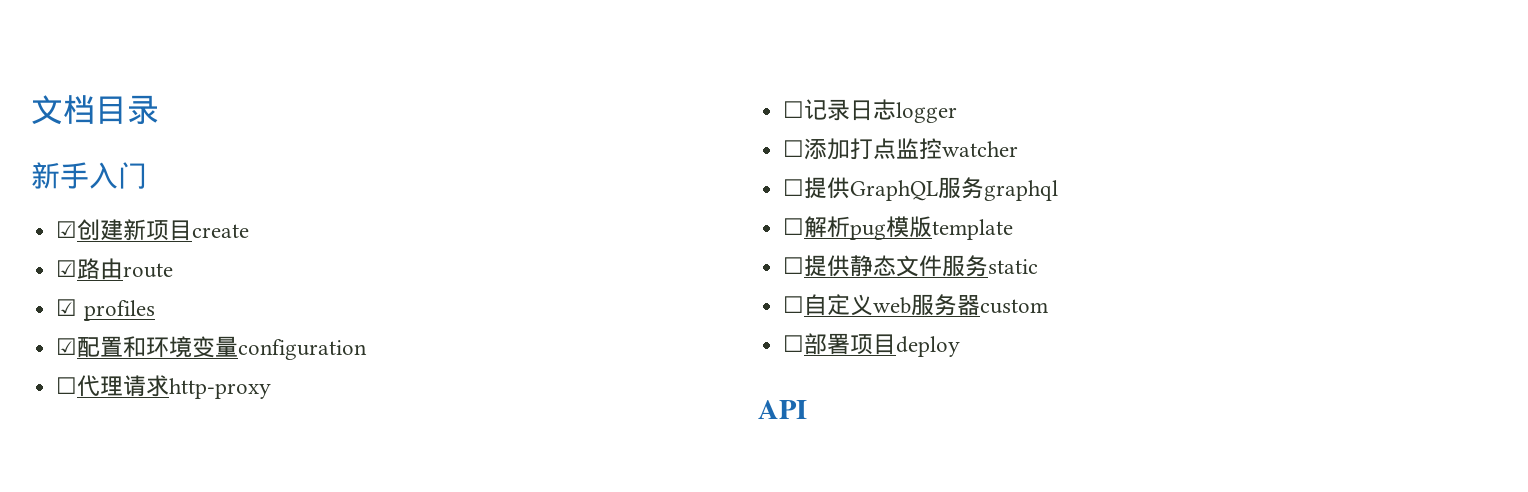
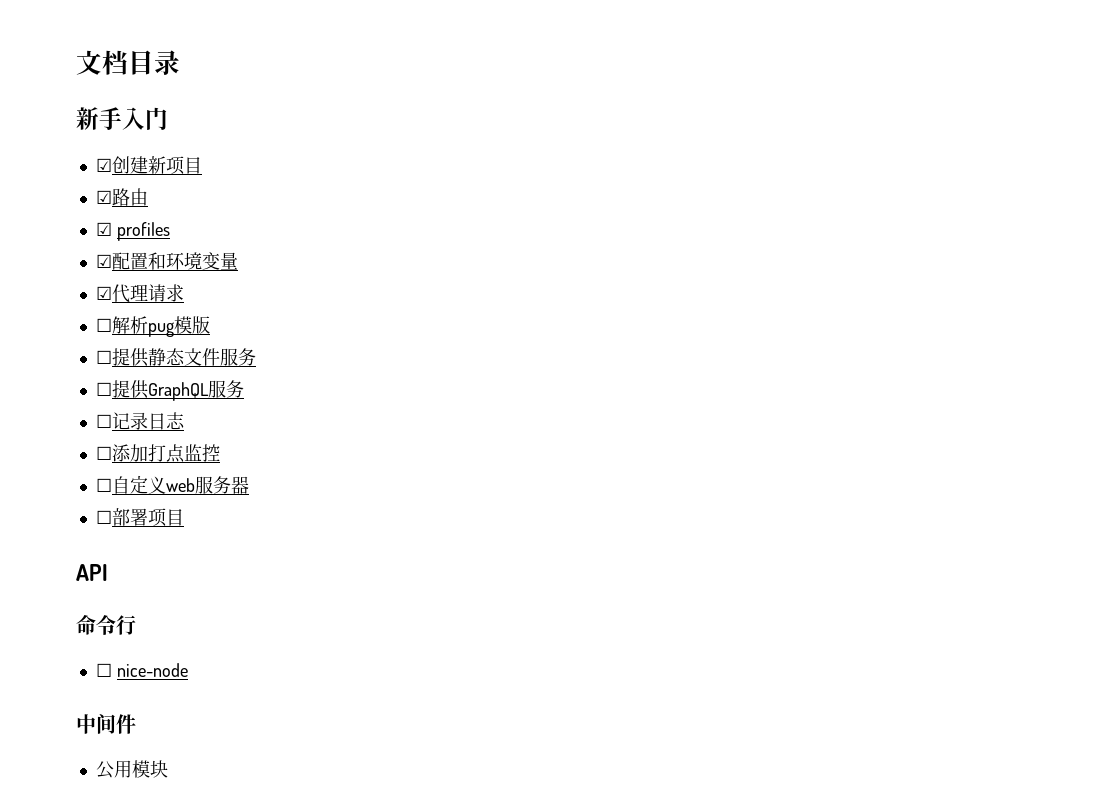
[192,224,250,238] create -> (202, 165) none
[123,263,174,278] route -> (148, 197) none
[238,339,368,360] [56,377,78,394] configuration // ☐ -> [95,286,112,300] // ☑
[169,378,272,399] [783,99,958,123] [783,138,1019,160] [783,177,1059,201] http-proxy // ☐记录日志logger // ☐添加打点监控watcher // ☐提供GraphQL服务graphql -> (184, 293) none
[932,219,1014,240] template -> (210, 325) none
[988,259,1039,274] static -> [95,380,244,401] [95,412,185,430] [95,444,220,463] // ☐提供GraphQL服务 // ☐记录日志 // ☐添加打点监控
[980,299,1049,314] custom -> (249, 485) none
[896,336,961,357] deploy -> (184, 517) none
(807, 409) none -> [76,615,136,635] [95,663,188,677] [76,714,136,734] [95,760,168,779] // 命令行 // ☐ nice-node // 中间件 // 公用模块

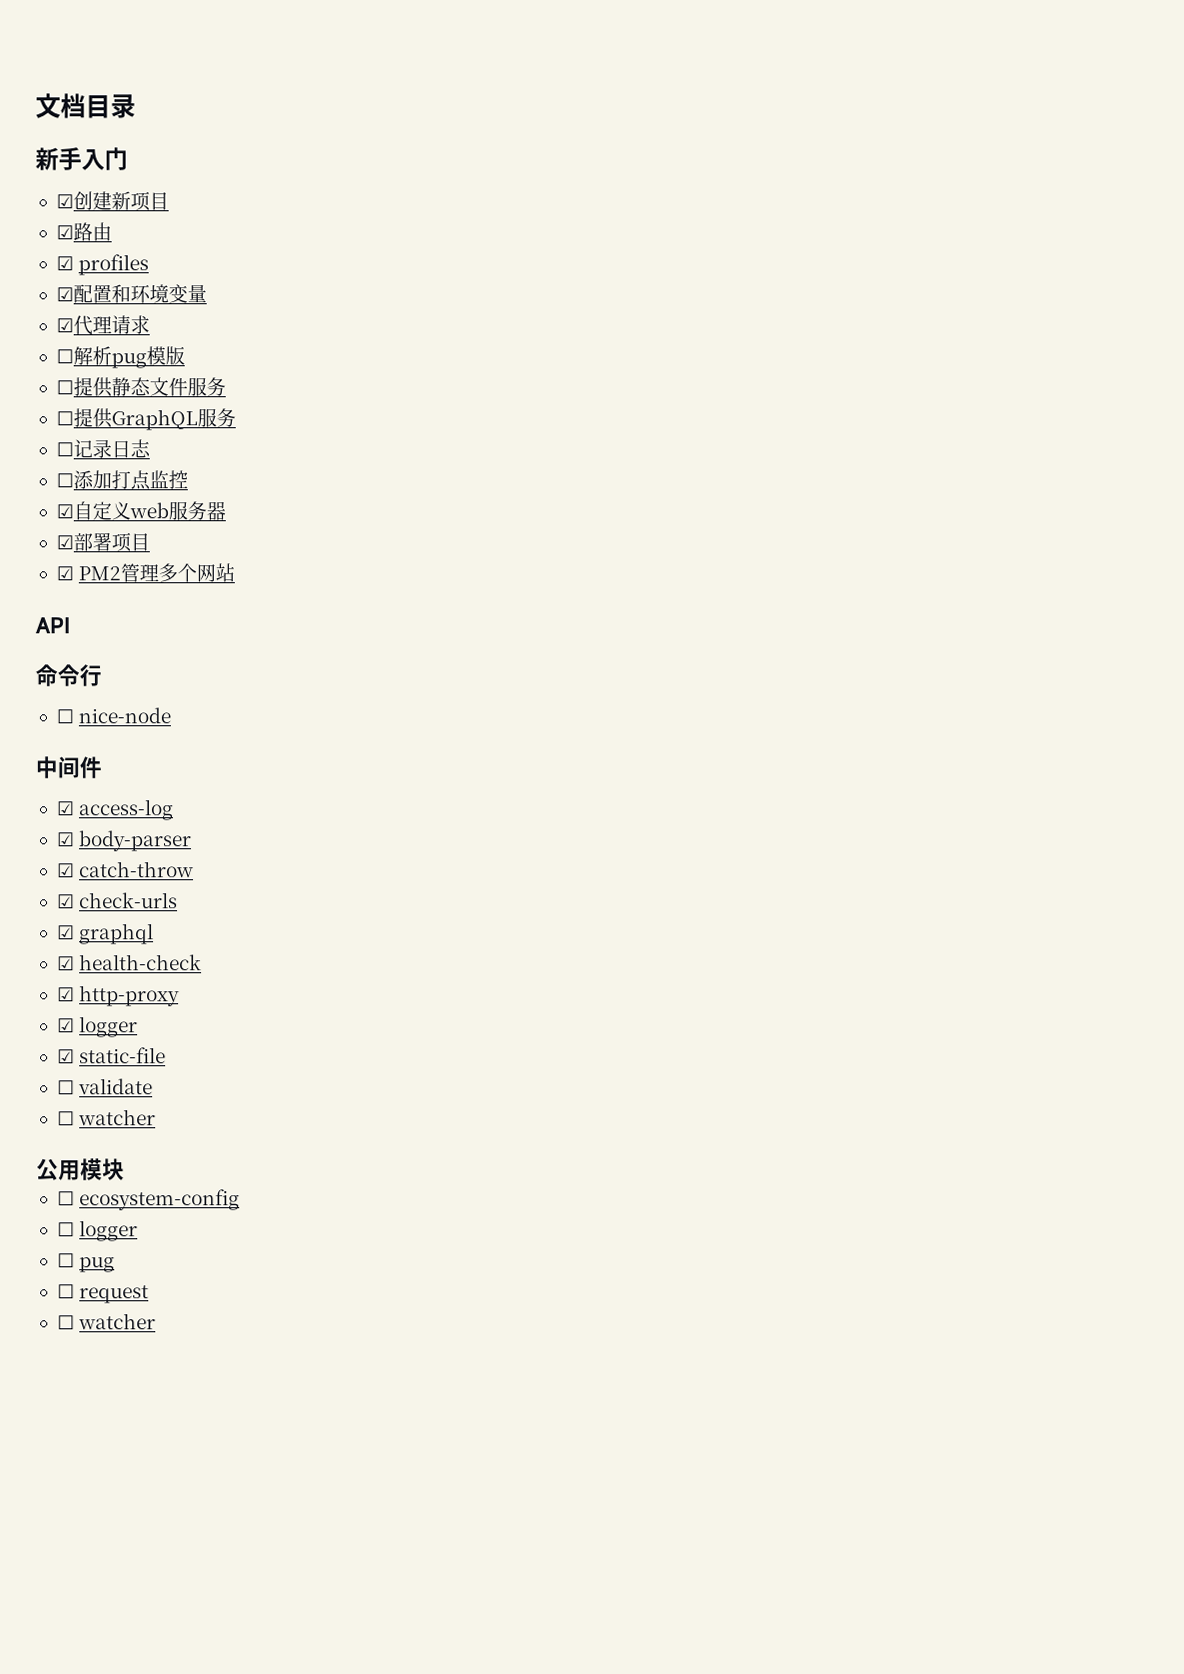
[95,478,112,492] ☐ -> [55,504,74,519] ☑
[95,510,112,524] ☐ -> [55,535,74,550] ☑
(184, 517) none -> [55,563,236,583] // ☑ PM2管理多个网站
[95,760,168,779] 公用模块 -> [55,799,174,821] [55,830,193,852] [56,861,195,878] [56,892,179,909] [56,923,155,945] [56,954,203,971] [56,985,181,1007] [56,1016,139,1038] [56,1047,167,1064] [56,1078,154,1095] [56,1109,157,1126] [36,1158,125,1181] [56,1189,241,1211] [56,1220,139,1242] [56,1253,116,1273] [56,1284,150,1304] [56,1313,157,1330] ☑ access-log // ☑ body-parser // ☑ catch-throw // ☑ check-urls // ☑ graphql // ☑ health-check // ☑ http-proxy // ☑ logger // ☑ static-file // ☐ validate // ☐ watcher // 公用模块 // ☐ ecosystem-config // ☐ logger // ☐ pug // ☐ request // ☐ watcher

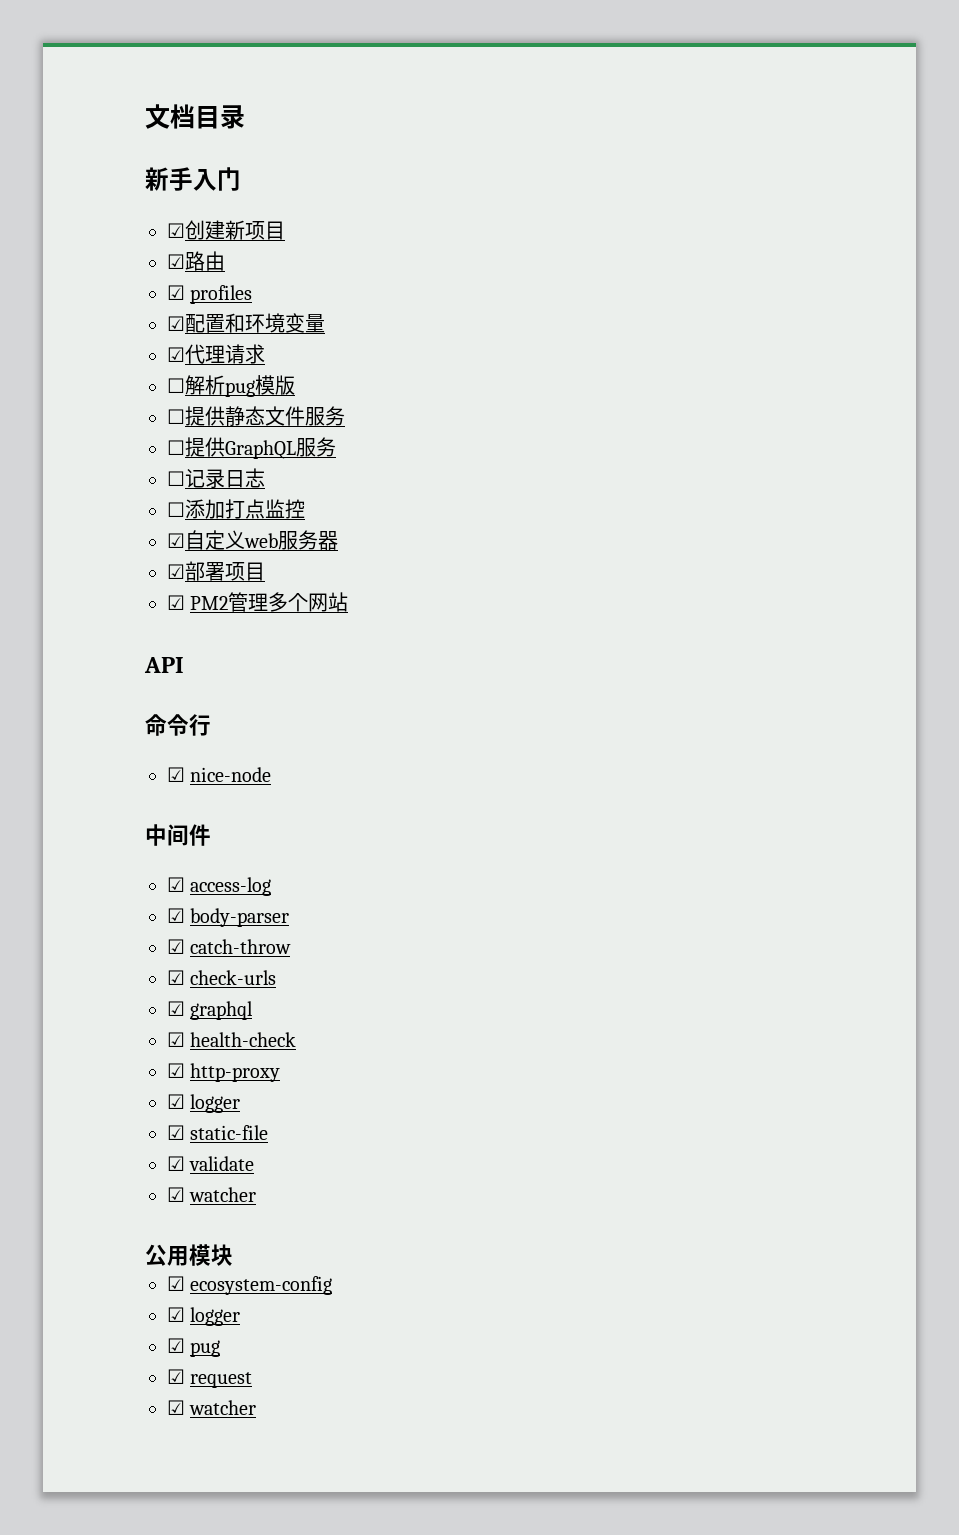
[55,709,74,724] ☐ -> [167,767,185,782] ☑
[56,1080,75,1095] ☐ -> [167,1156,185,1171] ☑
[56,1111,75,1126] ☐ -> [167,1187,185,1202] ☑
[56,1191,75,1206] ☐ -> [167,1276,185,1291] ☑
[56,1220,139,1242] [56,1253,75,1268] ☐ logger // ☐ -> [167,1307,241,1326] [167,1338,185,1353] ☑ logger // ☑
[56,1284,75,1299] ☐ -> [167,1369,185,1384] ☑
[56,1315,75,1330] ☐ -> [167,1400,185,1415] ☑

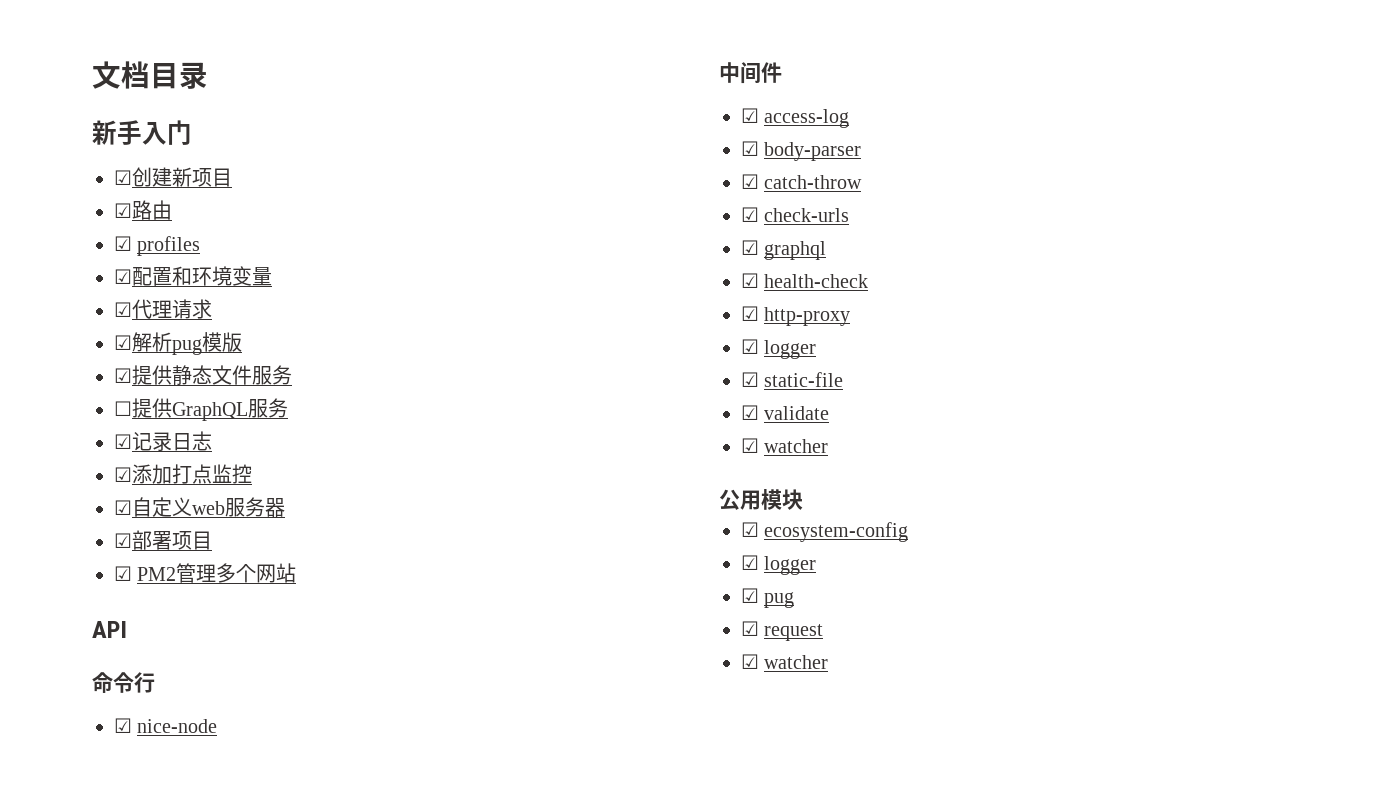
[167,378,185,393] ☐ -> [114,335,132,350] ☑
[167,409,185,424] ☐ -> [114,368,132,383] ☑
[167,471,185,486] ☐ -> [114,434,132,449] ☑
[167,502,185,517] ☐ -> [114,467,132,482] ☑

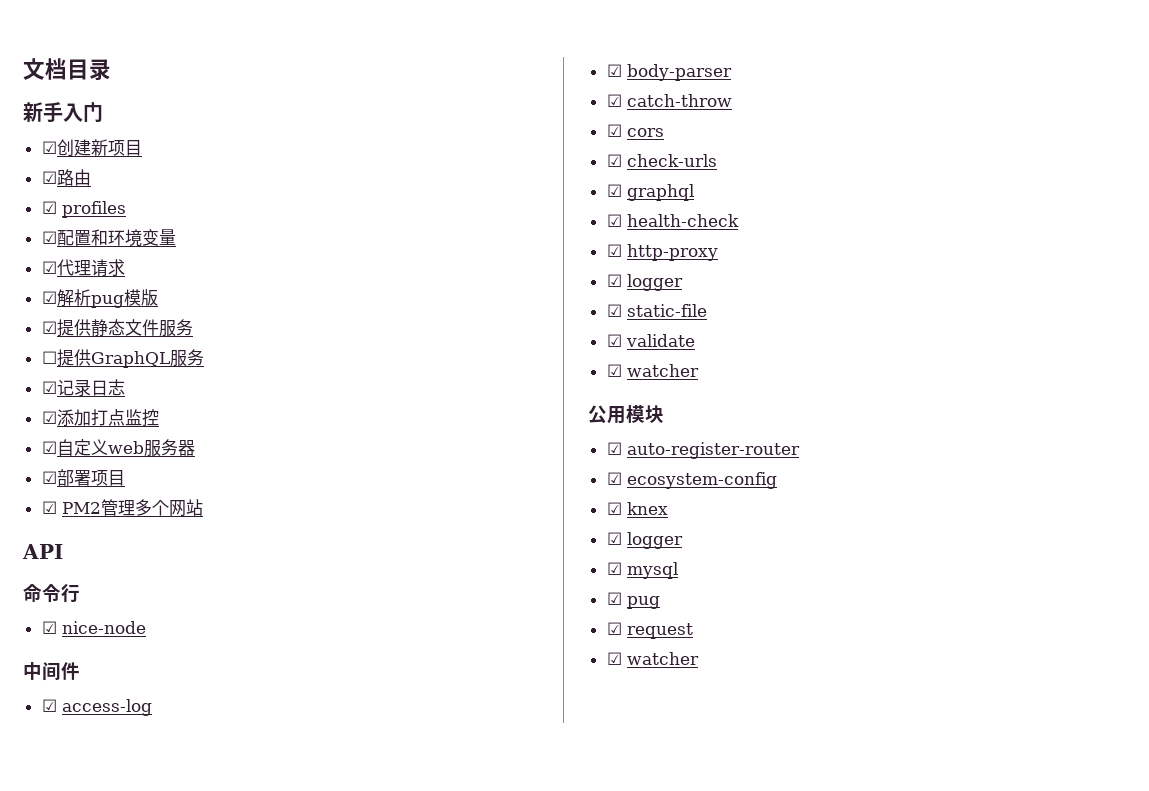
(863, 182) none -> [606,124,664,137] // ☑ cors
(803, 499) none -> [606,442,800,459] // ☑ auto-register-router
[741,555,817,575] // ☑ logger -> [606,502,668,515] [606,532,683,549] [606,562,678,579] // ☑ knex // ☑ logger // ☑ mysql

